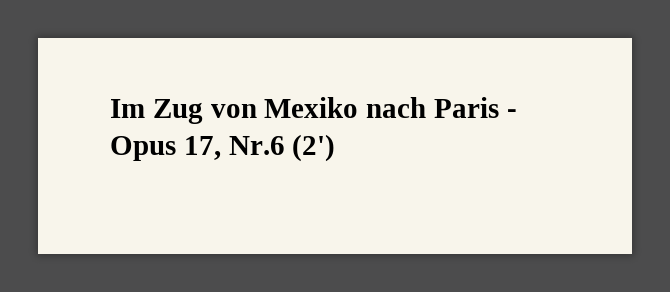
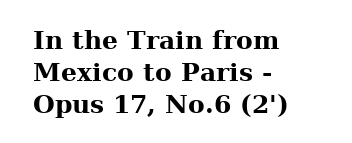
[110,97,427,124] Im Zug von Mexiko nach -> [33,30,279,49] [33,63,172,81] In the Train from Mexico to
[228,136,285,155] Nr.6 -> [165,95,231,113] No.6

